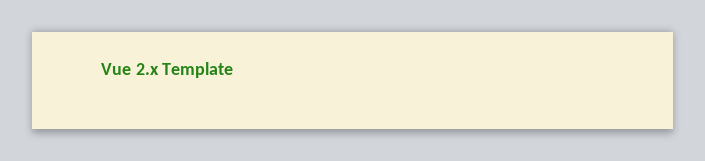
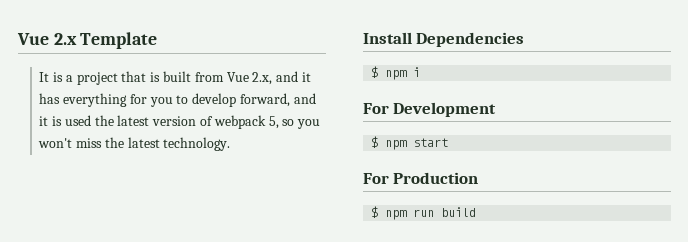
(234, 70) none -> [39,71,311,85] [39,93,316,107] [39,115,321,129] [38,137,231,151] [363,32,525,47] [371,66,421,80] [363,102,497,117] [371,136,449,150] [363,172,479,184] [371,206,477,220] // It is a project that is built from Vue 2.x, and it has everything for you to develop forward, and it is used the latest version of webpack 5, so you won't miss the latest technology. // Install Dependencies // $ npm i // For Development // $ npm start // For Production // $ npm run build

